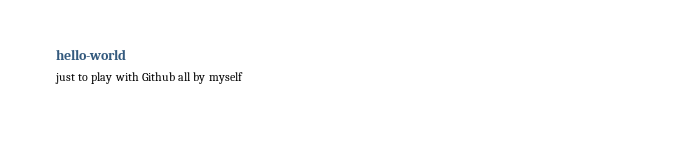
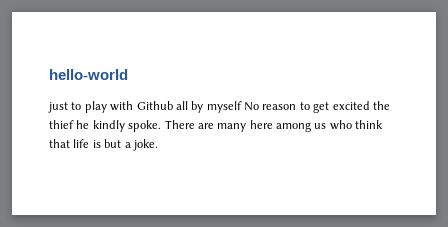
(243, 78) none -> [244,101,390,113] [49,120,384,132] [49,139,158,151] No reason to get excited the thief he kindly spoke. There are many here among us who think that life is but a joke.

